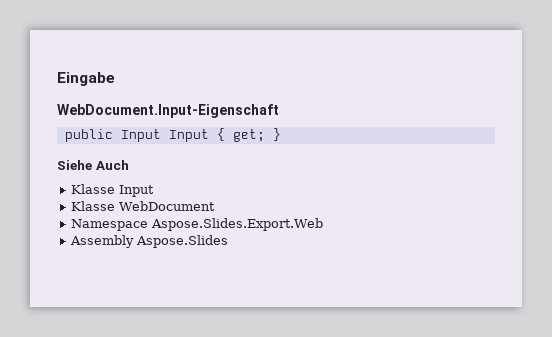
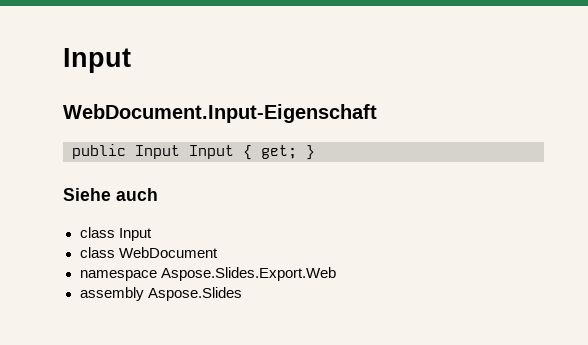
[57,72,115,86] Eingabe -> [63,48,131,73] Input
[95,160,129,170] [70,184,154,197] [70,201,115,211] Auch // Klasse Input // Klasse -> [116,188,158,201] [79,227,152,241] [79,247,115,258] auch // class Input // class
[70,219,148,231] Namespace -> [79,270,157,281] namespace
[69,235,134,248] Assembly -> [79,287,144,301] assembly

